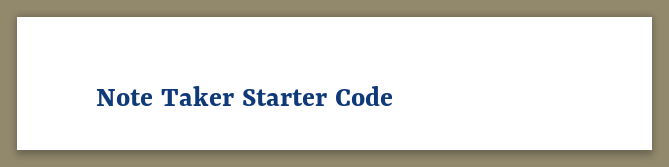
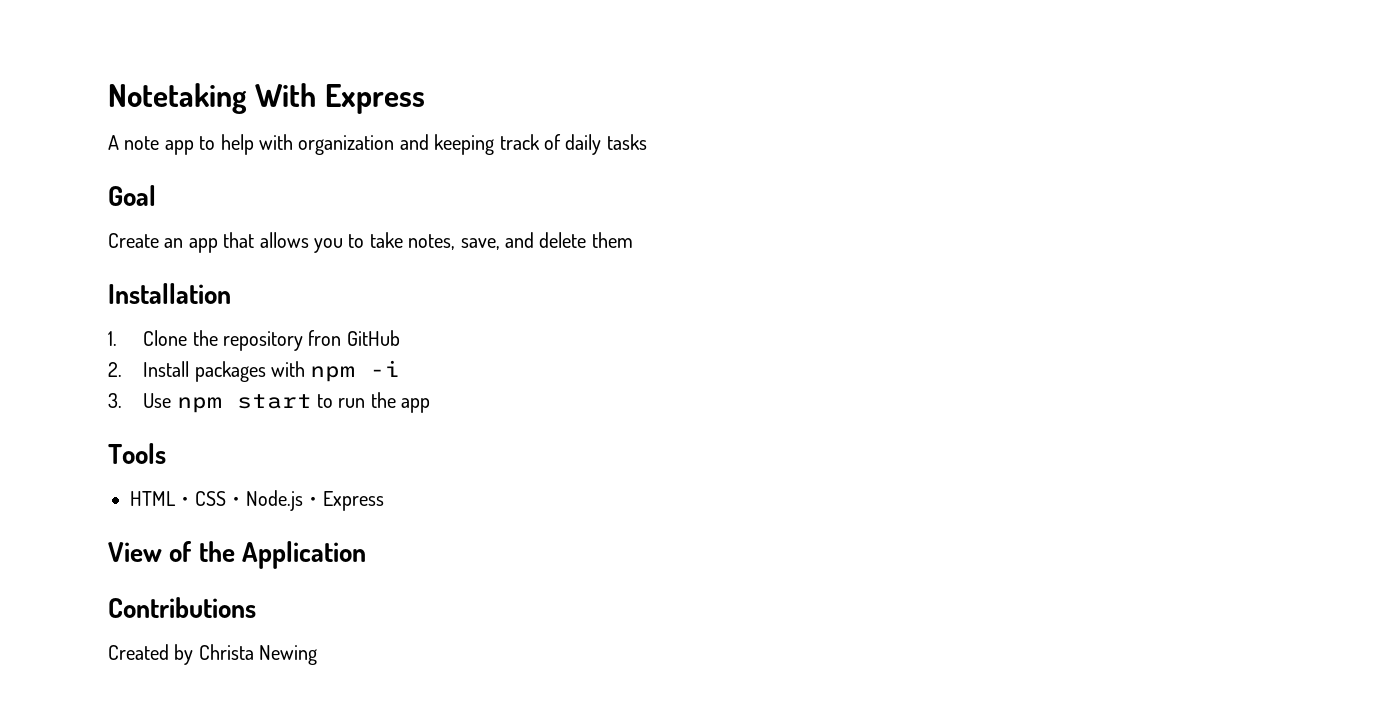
[96,86,394,106] Note Taker Starter Code -> [108,83,425,114] [108,134,647,155] [108,185,156,206] [108,232,633,253] [108,283,231,304] [108,330,400,351] [108,360,401,382] [108,392,431,413] [108,443,166,464] [130,490,384,511] [108,541,366,569] [108,597,256,618] [108,644,318,665] Notetaking With Express // A note app to help with organization and keeping track of daily tasks // Goal // Create an app that allows you to take notes, save, and delete them // Installation // 1. Clone the repository fron GitHub // 2. Install packages with npm -i // 3. Use npm start to run the app // Tools // HTML・CSS・Node.js・Express // View of the Application // Contributions // Created by Christa Newing

